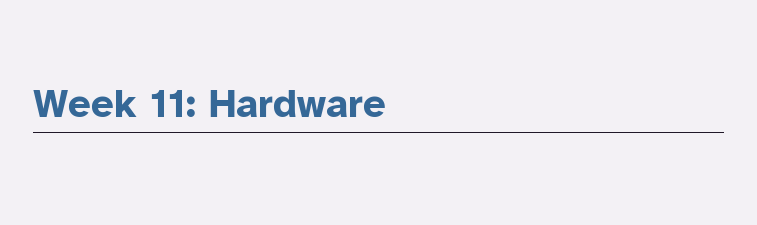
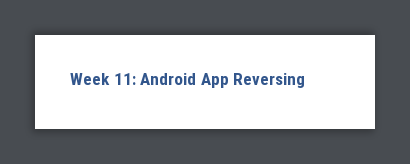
[209,90,386,117] Hardware -> [140,73,306,88] Android App Reversing

